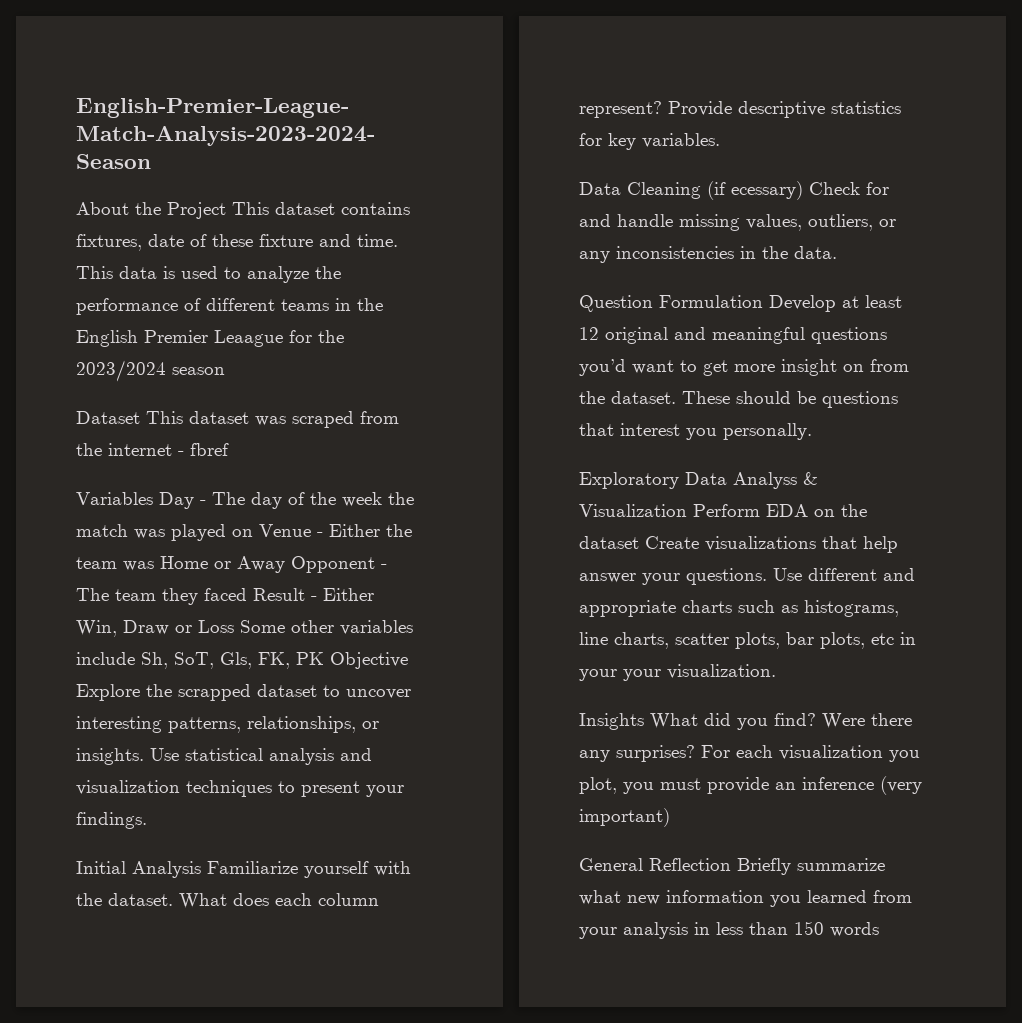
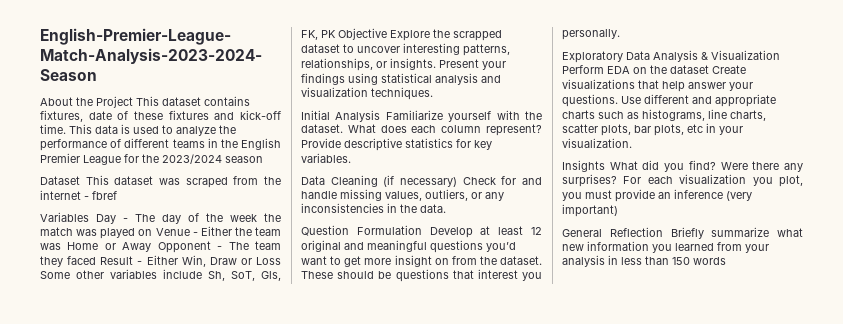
[259,234,351,247] fixture and -> [168,110,281,120] fixtures and kick-off
[214,330,283,347] Leaague -> [83,155,121,165] League
[150,748,372,765] [76,780,404,797] [76,812,147,829] Use statistical analysis and visualization techniques to present your findings. -> [439,59,506,70] [301,73,501,85] [301,87,433,100] Present your findings using statistical analysis and visualization techniques.
[731,181,803,200] ecessary) -> [400,177,457,187] necessary)
[733,472,797,489] Analyss -> [653,50,698,62] Analysis
[623,669,661,681] your -> (743, 130) none

